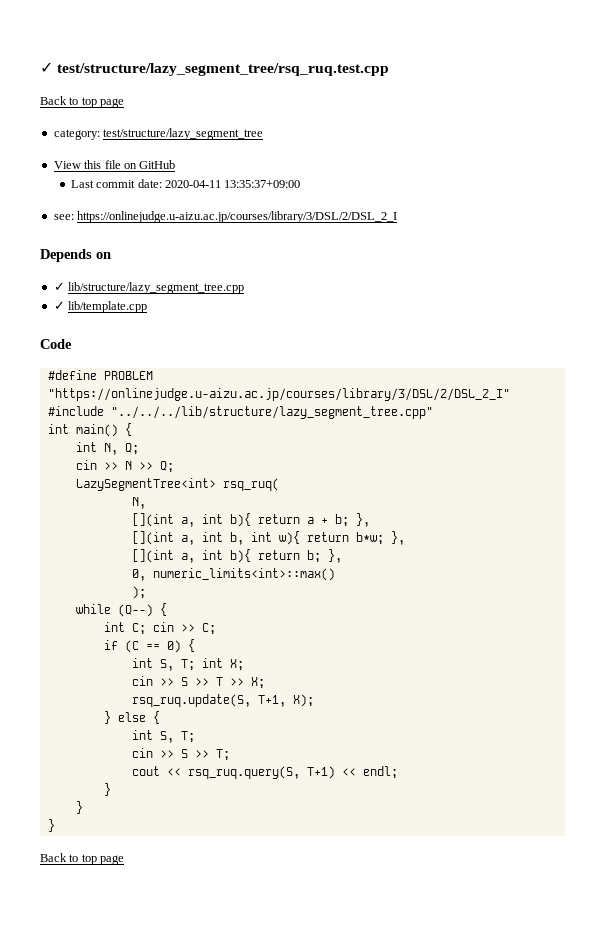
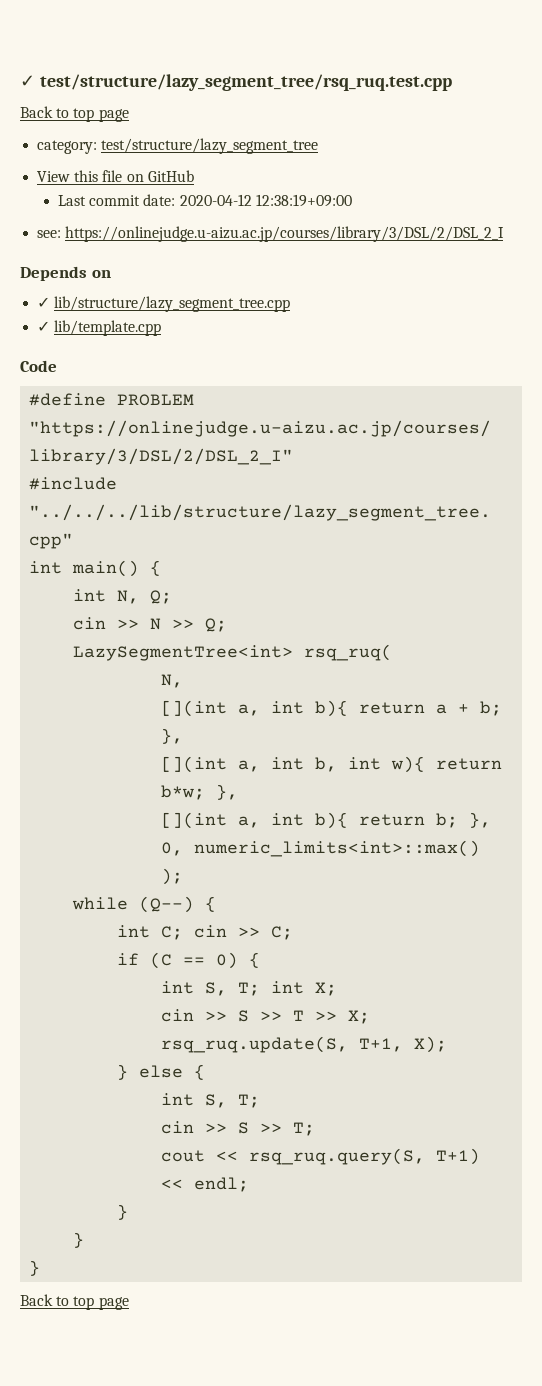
[165,180,301,188] 2020-04-11 13:35:37+09:00 -> [179,194,352,207] 2020-04-12 12:38:19+09:00

